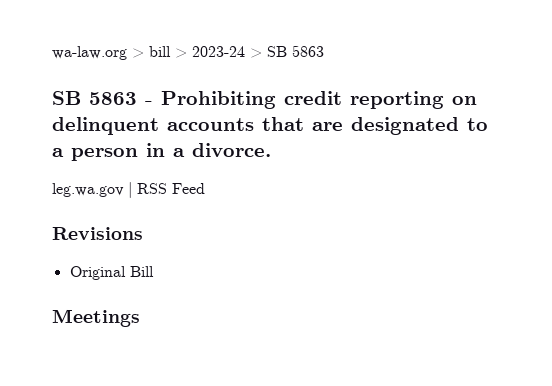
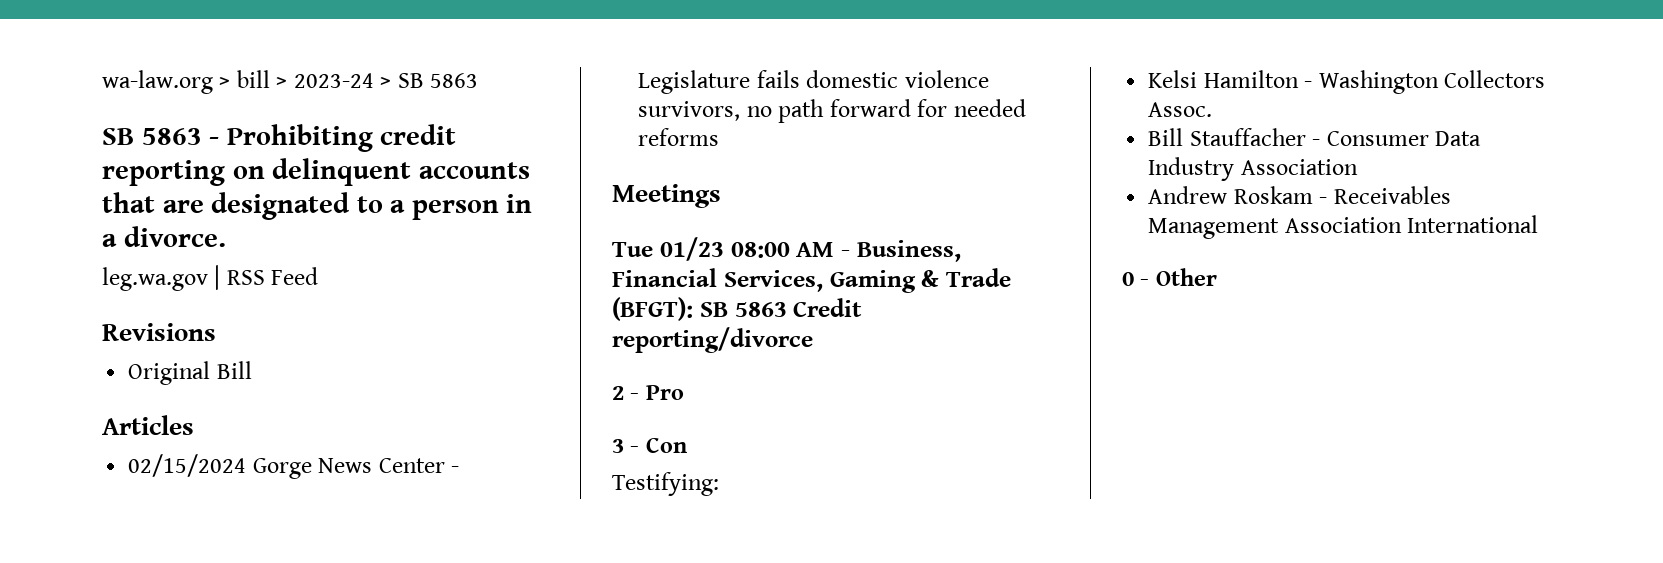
[52,309,140,327] Meetings -> [102,415,194,435] [128,454,460,479] [638,70,989,94] [638,99,1026,123] [638,128,720,146] [612,184,721,208] [612,237,961,262] [612,268,1011,293] [612,297,863,321] [612,327,813,353] [612,385,684,400] [612,438,687,453] [612,472,719,496] [1148,70,1546,94] [1148,102,1213,117] [1148,128,1482,146] [1148,157,1358,181] [1148,186,1451,204] [1148,215,1539,239] [1122,268,1217,286] Articles // 02/15/2024 Gorge News Center - Legislature fails domestic violence survivors, no path forward for needed reforms // Meetings // Tue 01/23 08:00 AM - Business, Financial Services, Gaming & Trade (BFGT): SB 5863 Credit reporting/divorce // 2 - Pro // 3 - Con // Testifying: // Kelsi Hamilton - Washington Collectors Assoc. // Bill Stauffacher - Consumer Data Industry Association // Andrew Roskam - Receivables Management Association International // 0 - Other

